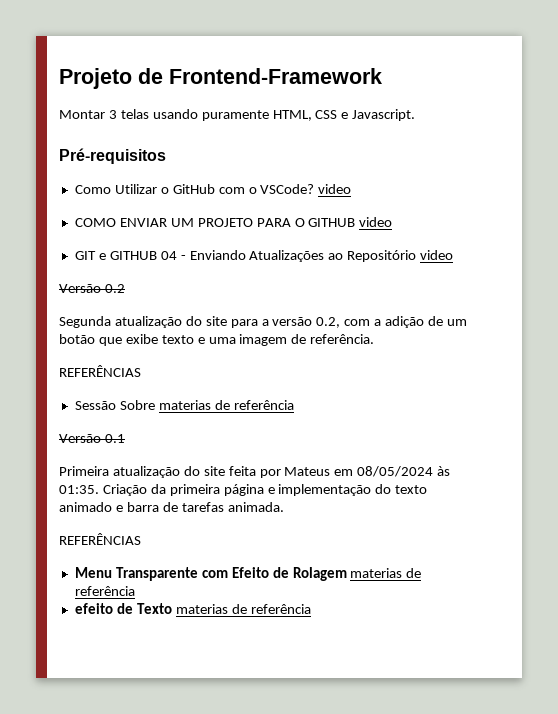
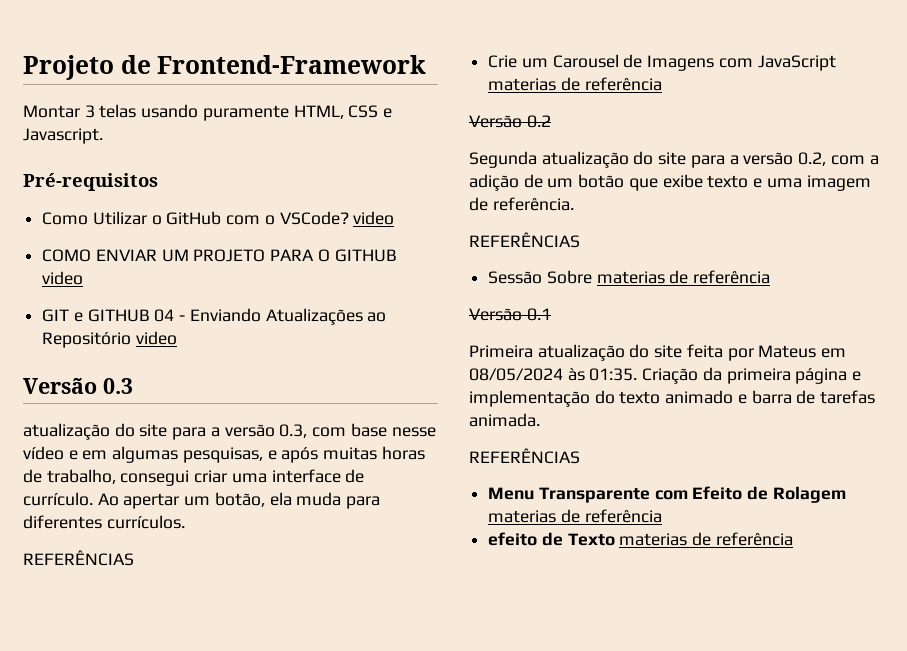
(454, 255) none -> [23,377,133,394] [23,423,436,440] [23,446,425,463] [23,469,365,486] [23,492,381,509] [23,515,185,529] [23,550,134,566] [488,54,836,71] [488,77,662,91] // Versão 0.3 // atualização do site para a versão 0.3, com base nesse vídeo e em algumas pesquisas, e após muitas horas de trabalho, consegui criar uma interface de currículo. Ao apertar um botão, ela muda para diferentes currículos. // REFERÊNCIAS // Crie um Carousel de Imagens com JavaScript materias de referência

